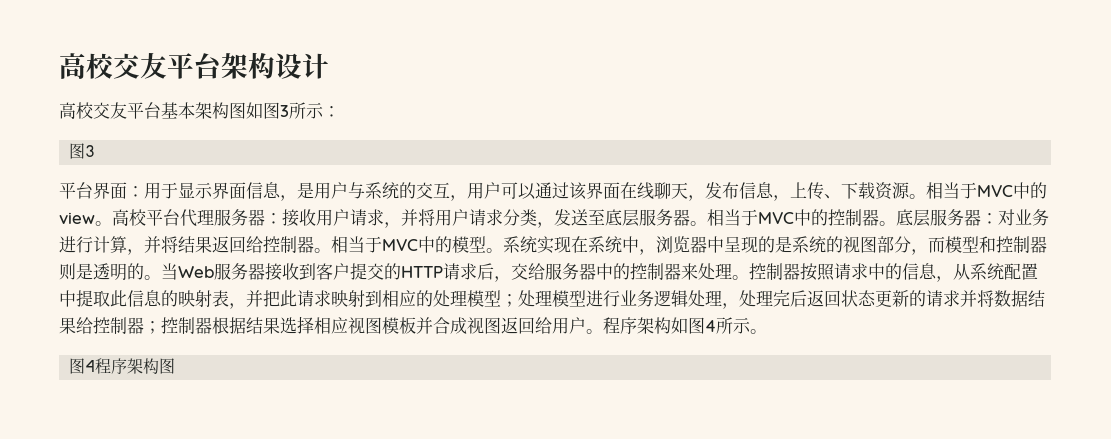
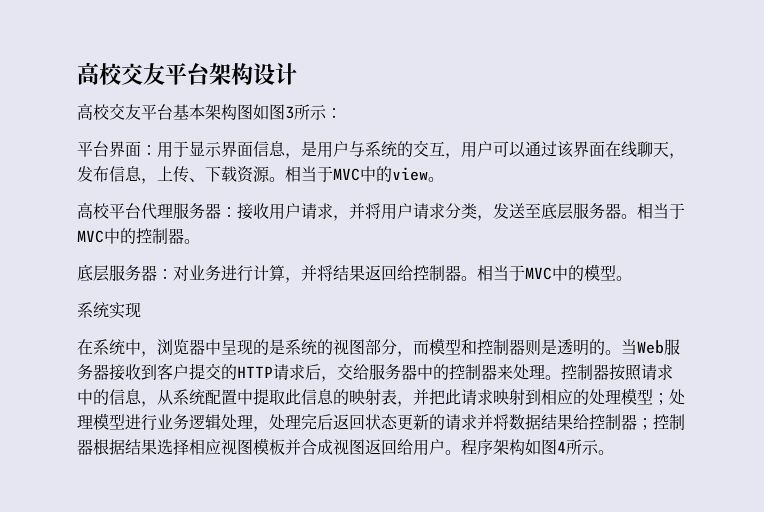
[69,143,96,159] // 图3 -> (342, 113) none
(112, 223) none -> (444, 179) //
(896, 223) none -> (200, 241) //
(503, 250) none -> (632, 278) //
(571, 244) none -> (141, 310) //
[69,358,176,374] // 图4程序架构图 -> (614, 452) none

